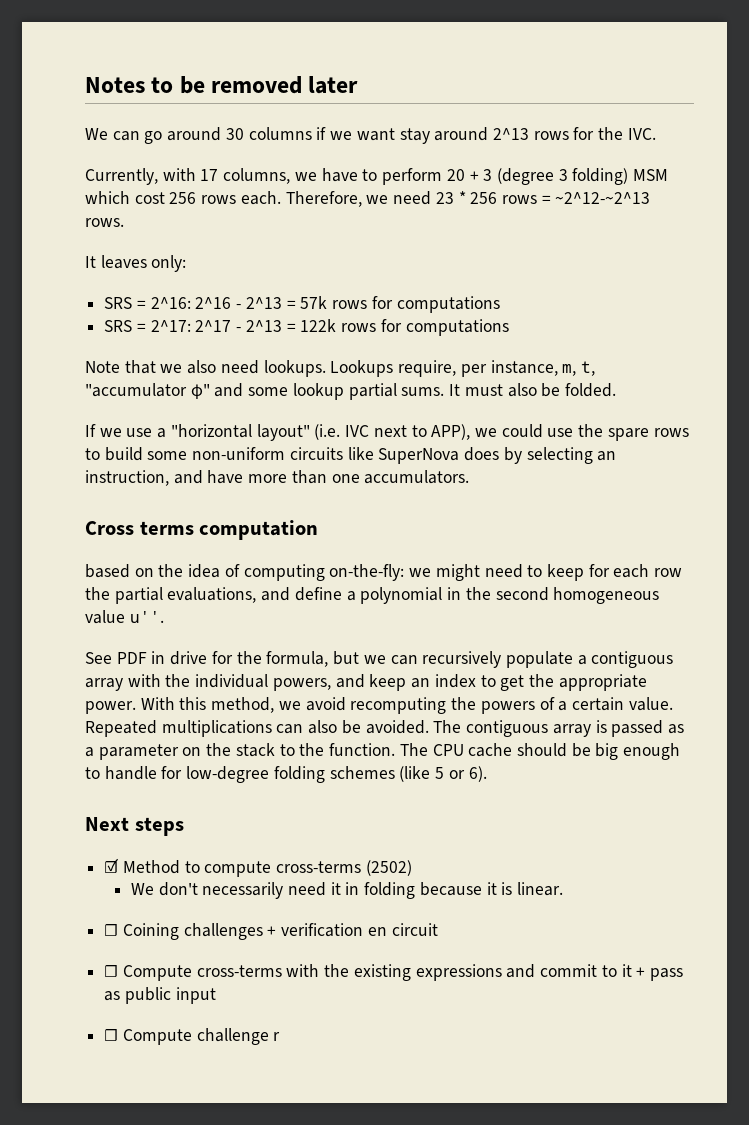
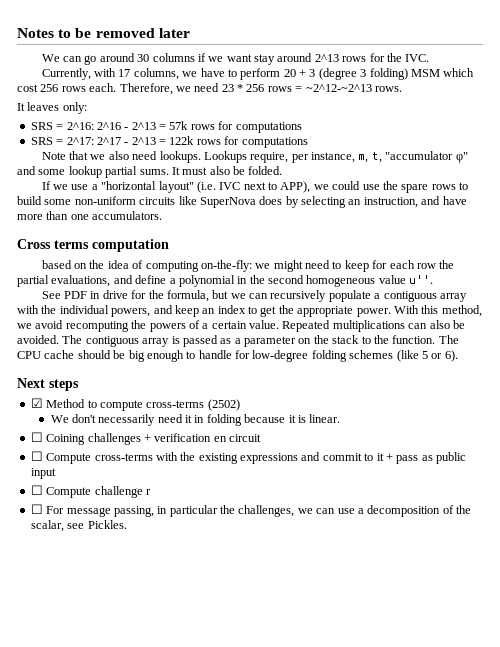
(281, 1036) none -> [30,504,471,517] [30,520,127,532] // ☐ For message passing, in particular the challenges, we can use a decomposition of the scalar, see Pickles.

